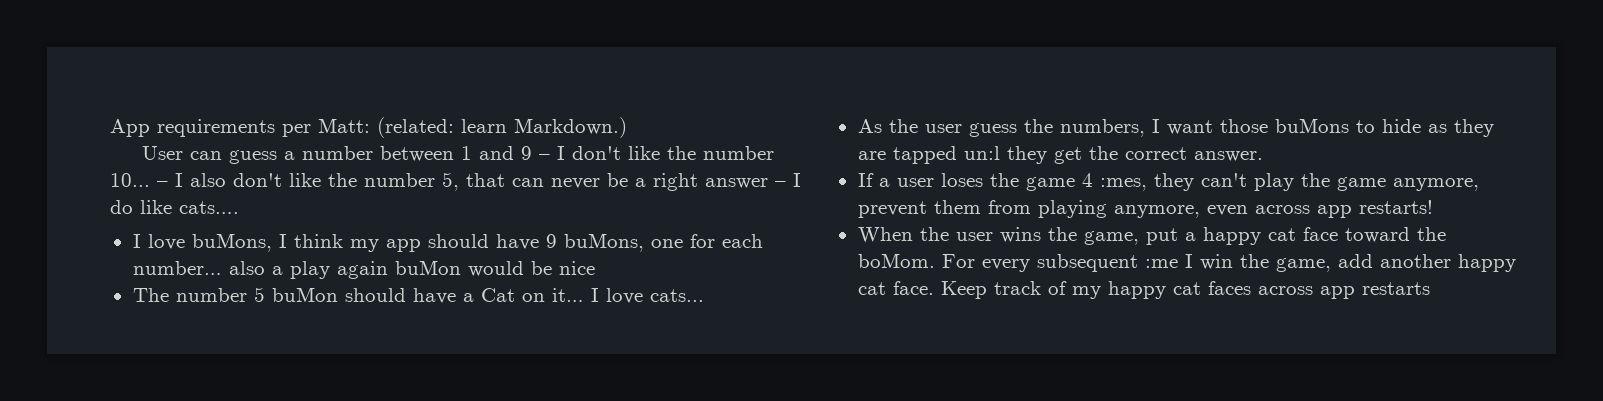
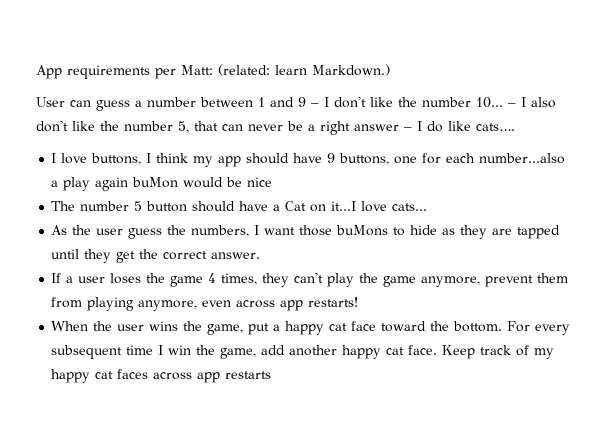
[191,233,272,252] buMons, -> [91,153,142,165] buttons,
[563,233,644,252] buMons, -> [339,153,390,165] buttons,
[132,261,265,275] number… also -> [479,153,566,164] number...also
[271,287,338,302] buMon -> [146,201,188,212] button
[551,288,599,302] it… I -> [331,201,357,211] it...I
[963,146,1000,160] un:l -> [51,249,80,259] until
[1099,178,1147,191] :mes, -> [221,273,258,285] times,
[857,253,935,268] boMom. -> [453,321,503,332] bottom.
[1144,259,1178,268] :me -> [126,345,154,355] time

